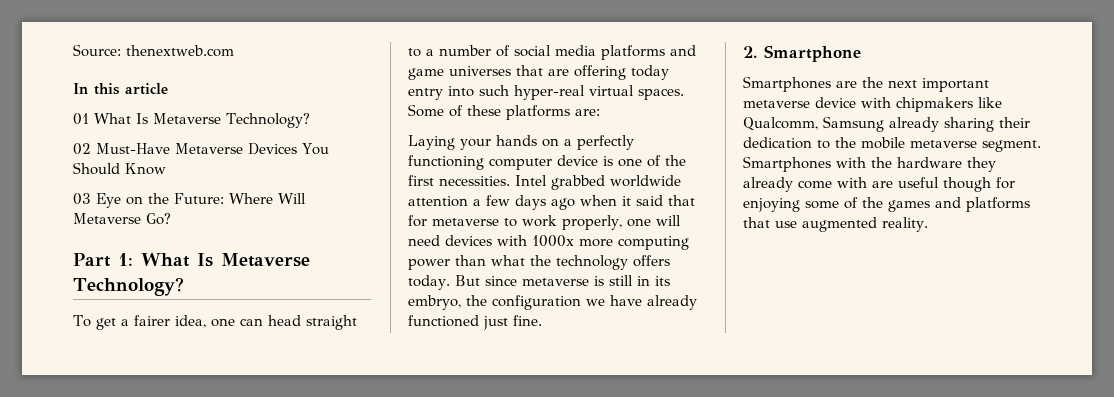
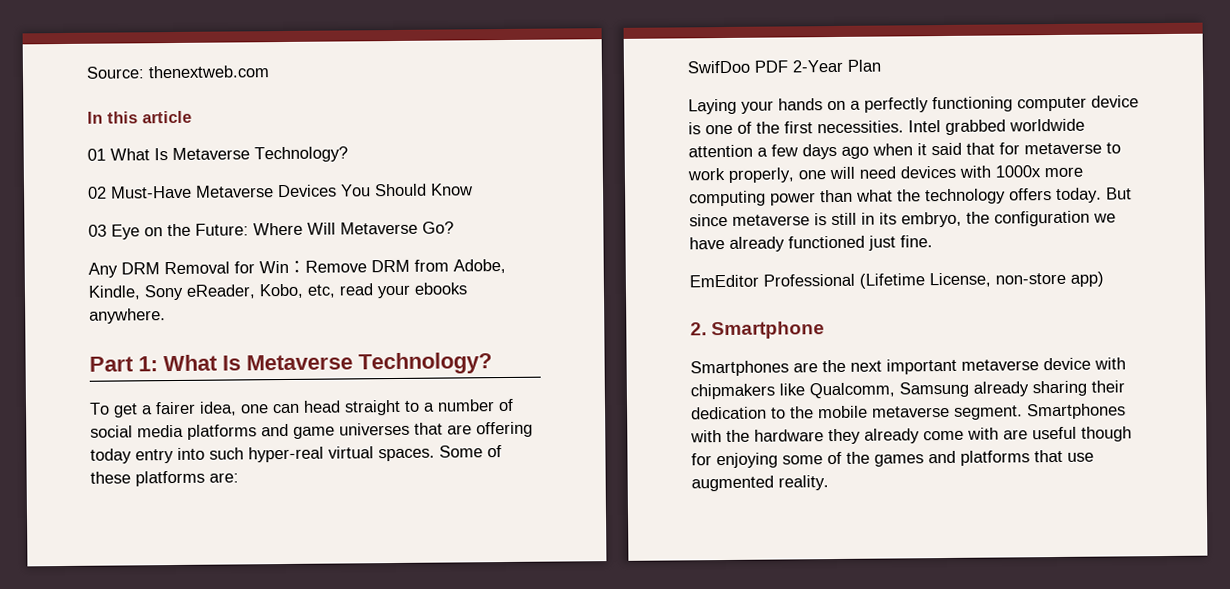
(171, 219) none -> [88,258,506,278] [88,282,467,301] [89,308,166,324] // Any DRM Removal for Win：Remove DRM from Adobe, Kindle, Sony eReader, Kobo, etc, read your ebooks anywhere.
(600, 112) none -> [687,59,881,74] // SwifDoo PDF 2-Year Plan
(542, 320) none -> [689,271,1104,289] // EmEditor Professional (Lifetime License, non-store app)

